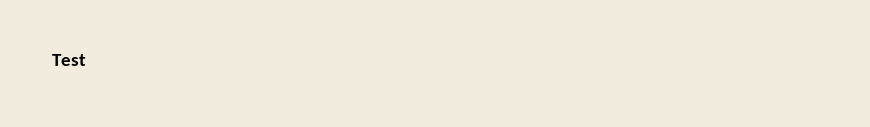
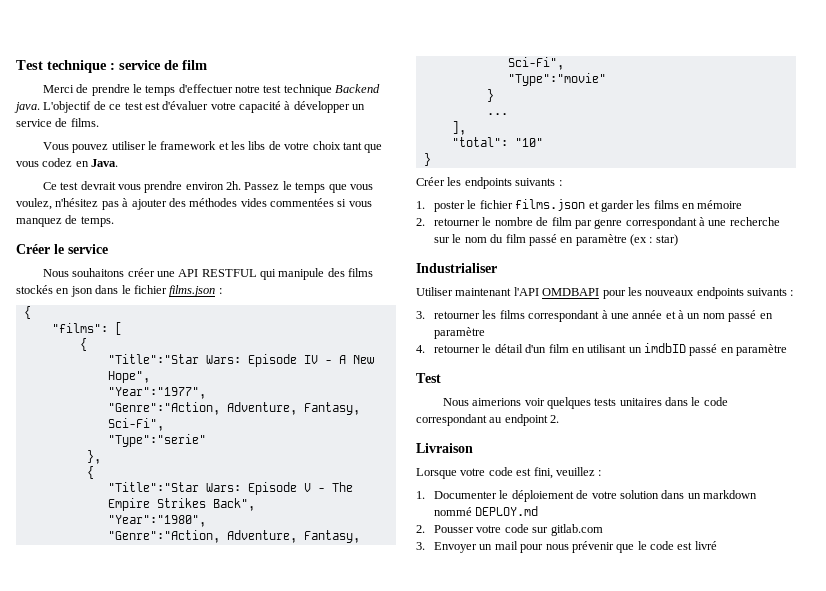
[52,54,86,66] Test -> [16,60,207,73] [42,84,381,96] [14,101,366,113] [16,118,99,127] [42,141,383,153] [16,158,119,167] [42,181,373,193] [16,198,372,210] [16,215,114,227] [16,244,108,254] [42,268,374,280] [16,285,222,297] [23,306,31,319] [51,322,122,335] [79,338,87,351] [107,354,374,367] [107,371,150,383] [107,387,206,399] [107,402,360,415] [107,418,164,431] [107,434,206,447] [86,450,101,464] [86,466,94,479] [107,482,353,495] [107,498,255,511] [107,515,206,527] [107,530,360,543] [507,57,564,70] [507,73,606,86] [486,89,494,102] [486,113,508,115] [451,121,466,135] [451,137,543,147] [423,153,431,166] [416,177,562,189] [416,199,743,212] [416,217,780,229] [434,234,678,246] [416,263,497,273] [416,287,794,299] [416,310,773,322] [434,327,486,339] [416,343,788,356] [416,373,441,383] [442,397,728,409] [416,414,560,426] [416,443,473,453] [416,467,602,479] [416,490,758,502] [434,506,539,516] [416,524,603,536] [416,541,717,553] Test technique : service de film // Merci de prendre le temps d'effectuer notre test technique Backend java. L'objectif de ce test est d'évaluer votre capacité à développer un service de films. // Vous pouvez utiliser le framework et les libs de votre choix tant que vous codez en Java. // Ce test devrait vous prendre environ 2h. Passez le temps que vous voulez, n'hésitez pas à ajouter des méthodes vides commentées si vous manquez de temps. // Créer le service // Nous souhaitons créer une API RESTFUL qui manipule des films stockés en json dans le fichier films.json : // { // "films": [ // { // "Title":"Star Wars: Episode IV - A New Hope", // "Year":"1977", // "Genre":"Action, Adventure, Fantasy, Sci-Fi", // "Type":"serie" // }, // { // "Title":"Star Wars: Episode V - The Empire Strikes Back", // "Year":"1980", // "Genre":"Action, Adventure, Fantasy, Sci-Fi", // "Type":"movie" // } // ... // ], // "total": "10" // } // Créer les endpoints suivants : // 1. poster le fichier films.json et garder les films en mémoire // 2. retourner le nombre de film par genre correspondant à une recherche sur le nom du film passé en paramètre (ex : star) // Industrialiser // Utiliser maintenant l'API OMDBAPI pour les nouveaux endpoints suivants : // 3. retourner les films correspondant à une année et à un nom passé en paramètre // 4. retourner le détail d'un film en utilisant un imdbID passé en paramètre // Test // Nous aimerions voir quelques tests unitaires dans le code correspondant au endpoint 2. // Livraison // Lorsque votre code est fini, veuillez : // 1. Documenter le déploiement de votre solution dans un markdown nommé DEPLOY.md // 2. Pousser votre code sur gitlab.com // 3. Envoyer un mail pour nous prévenir que le code est livré

